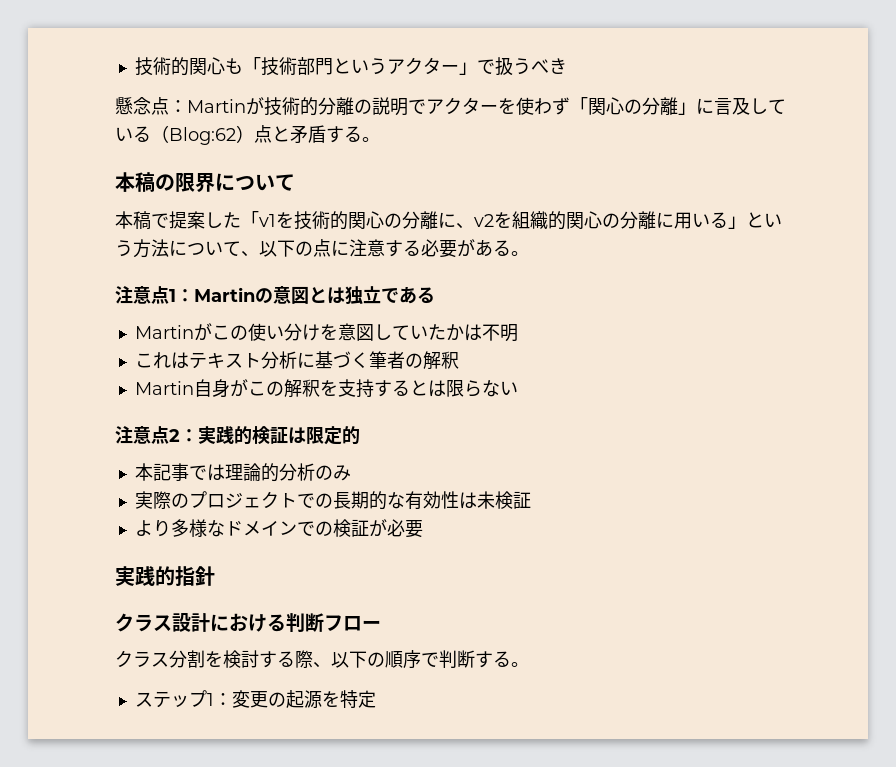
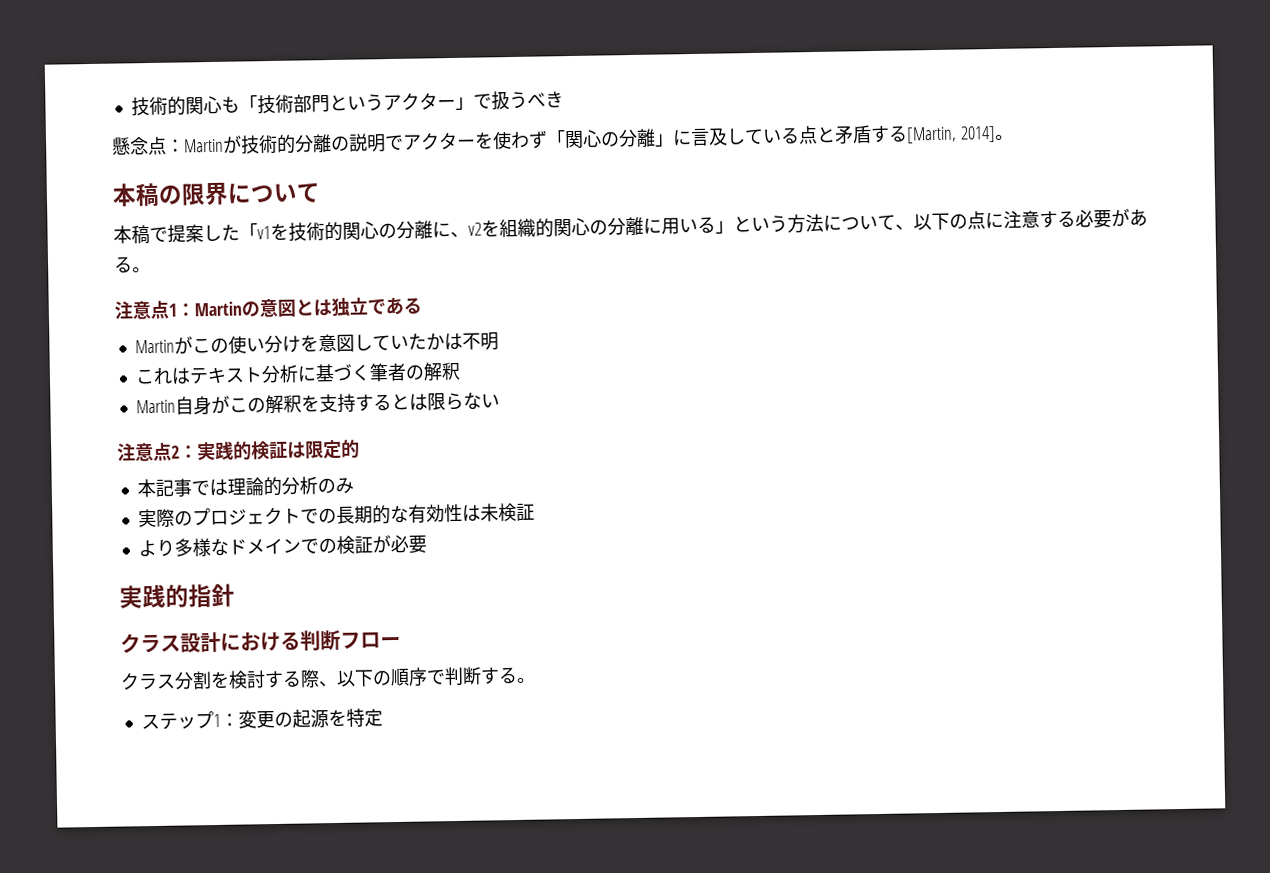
[151,125,254,145] （Blog:62） -> (800, 135) none
(362, 134) none -> [906,125,996,144] [Martin, 2014]

